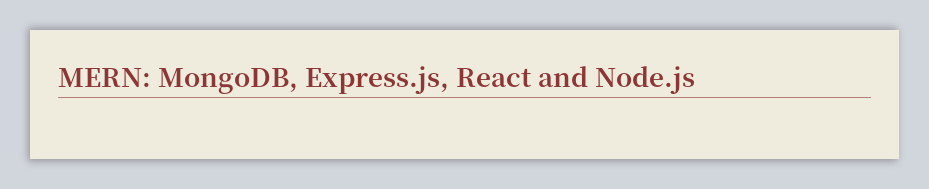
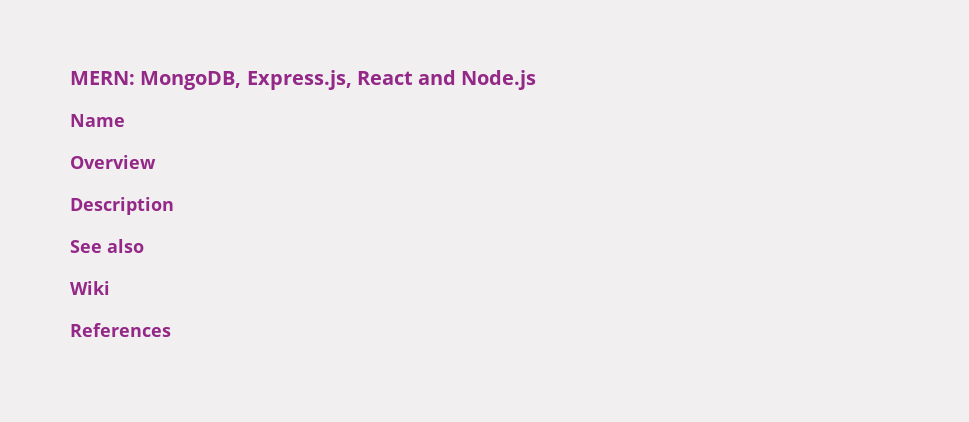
(696, 80) none -> [70,114,125,127] [70,155,156,169] [70,197,174,215] [70,239,144,253] [70,281,110,295] [70,323,171,337] // Name // Overview // Description // See also // Wiki // References

